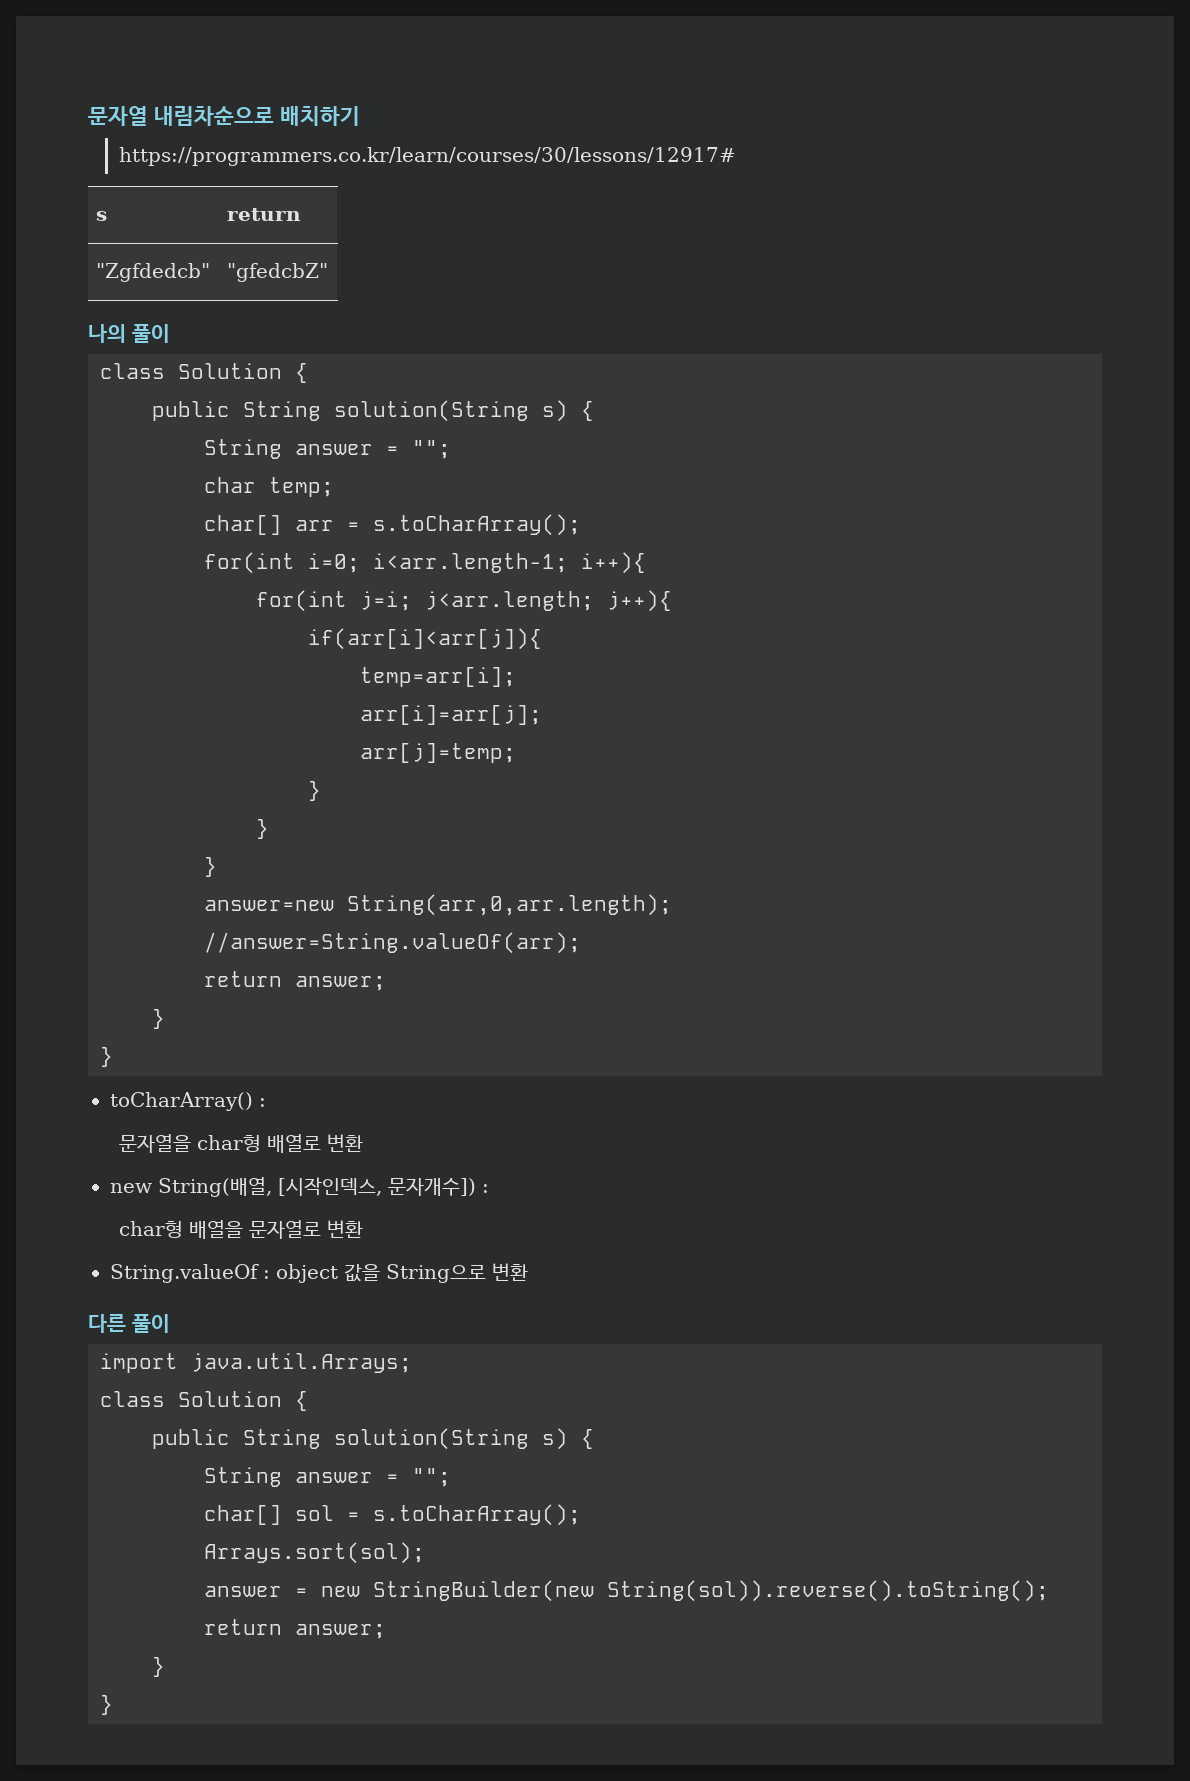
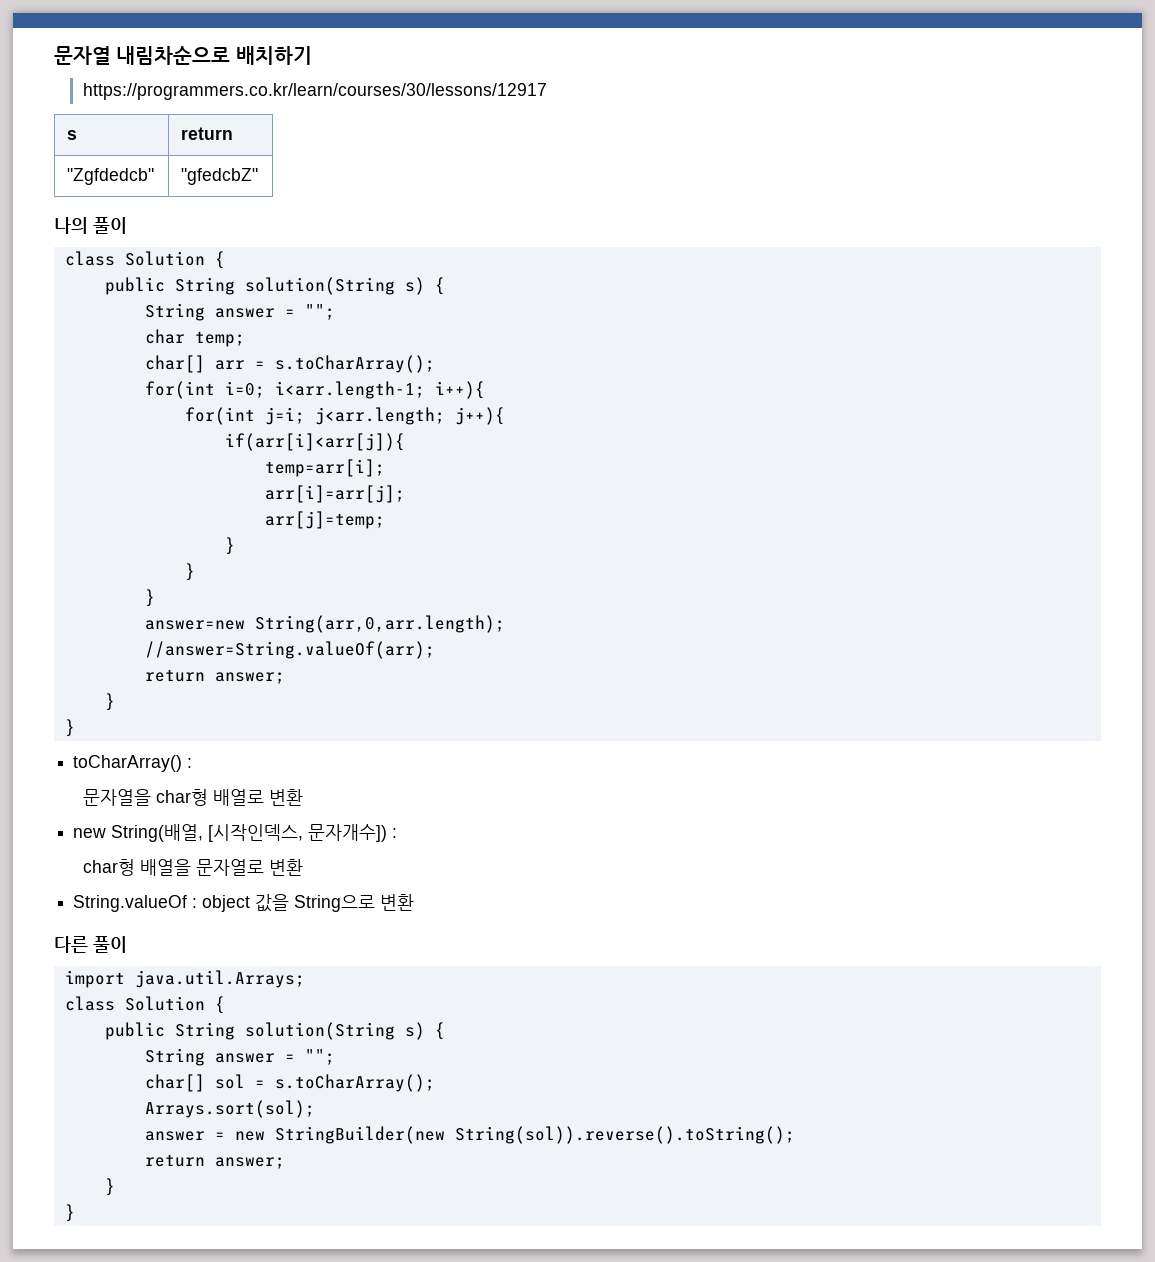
[119,147,737,166] https://programmers.co.kr/learn/courses/30/lessons/12917# -> [82,83,547,100] https://programmers.co.kr/learn/courses/30/lessons/12917

